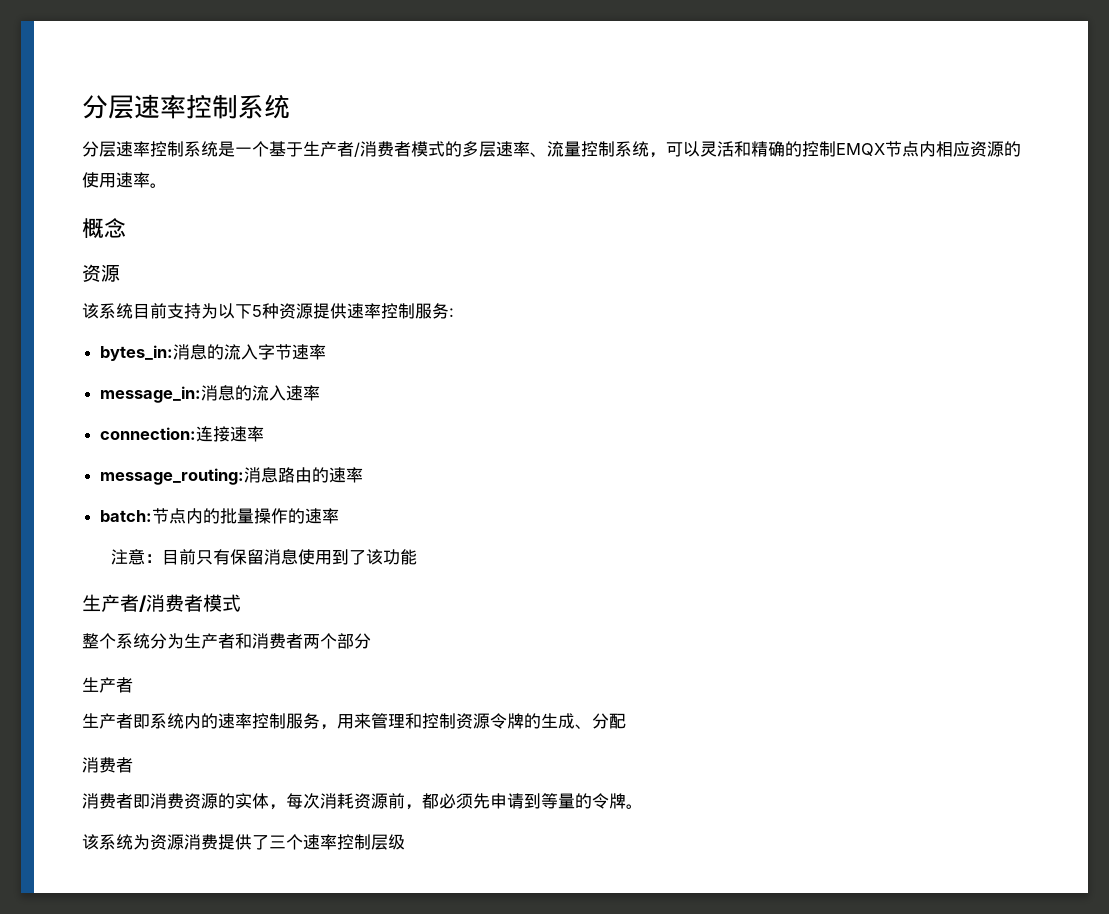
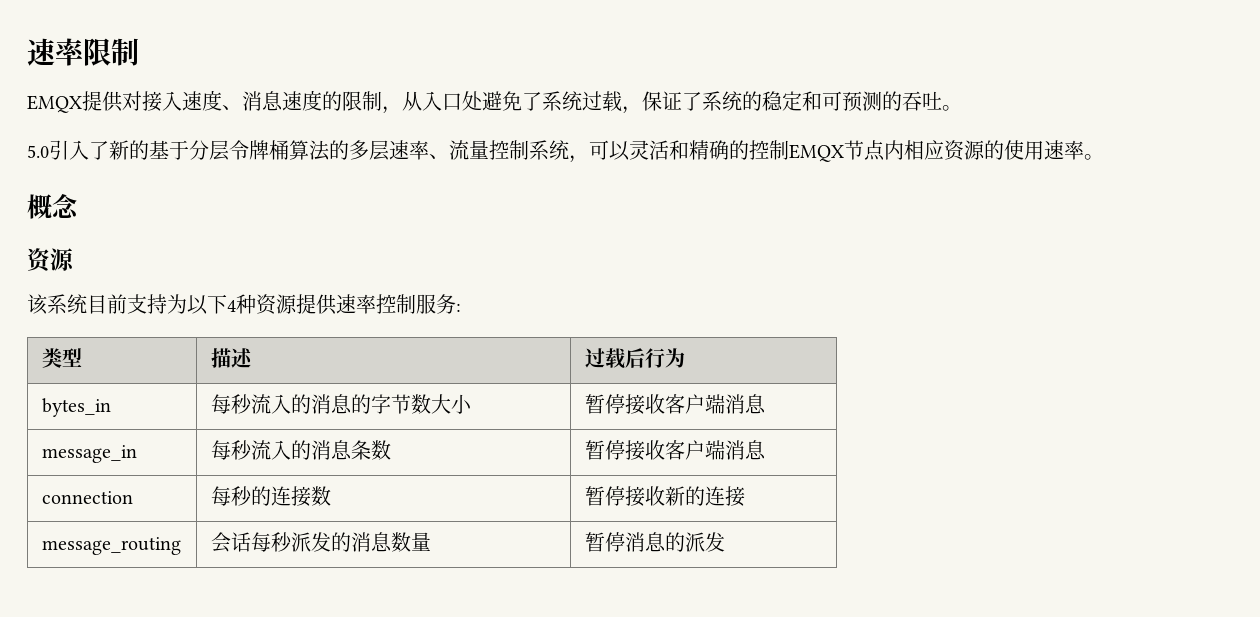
[82,94,290,119] [82,141,445,157] 分层速率控制系统 // 分层速率控制系统是一个基于生产者/消费者模式 -> [27,38,139,66] [27,90,962,114] [27,140,330,161] 速率限制 // EMQX提供对接入速度、消息速度的限制，从入口处避免了系统过载，保证了系统的稳定和可预测的吞吐。 // 5.0引入了新的基于分层令牌桶算法
[252,305,262,317] 5 -> [227,300,236,312] 4
[100,344,327,361] [100,385,321,403] [100,426,265,442] [100,467,364,485] [100,508,340,524] [110,549,417,565] [82,594,241,612] [82,633,371,649] [82,677,133,693] [82,713,626,730] [82,757,133,773] [82,793,643,810] [82,834,405,850] // bytes_in:消息的流入字节速率 // message_in:消息的流入速率 // connection:连接速率 // message_routing:消息路由的速率 // batch:节点内的批量操作的速率 // 注意：目前只有保留消息使用到了该功能 // 生产者/消费者模式 // 整个系统分为生产者和消费者两个部分 // 生产者 // 生产者即系统内的速率控制服务，用来管理和控制资源令牌的生成、分配 // 消费者 // 消费者即消费资源的实体，每次消耗资源前，都必须先申请到等量的令牌。 // 该系统为资源消费提供了三个速率控制层级 -> [41,348,82,368] [210,348,253,368] [584,348,685,369] [41,398,111,417] [210,394,472,414] [584,394,766,415] [41,445,137,463] [210,440,391,460] [584,440,766,461] [41,491,133,504] [210,486,331,507] [584,486,745,507] [41,537,181,555] [210,532,431,553] [584,532,725,552] // 类型 | 描述 | 过载后行为 // bytes_in | 每秒流入的消息的字节数大小 | 暂停接收客户端消息 // message_in | 每秒流入的消息条数 | 暂停接收客户端消息 // connection | 每秒的连接数 | 暂停接收新的连接 // message_routing | 会话每秒派发的消息数量 | 暂停消息的派发

